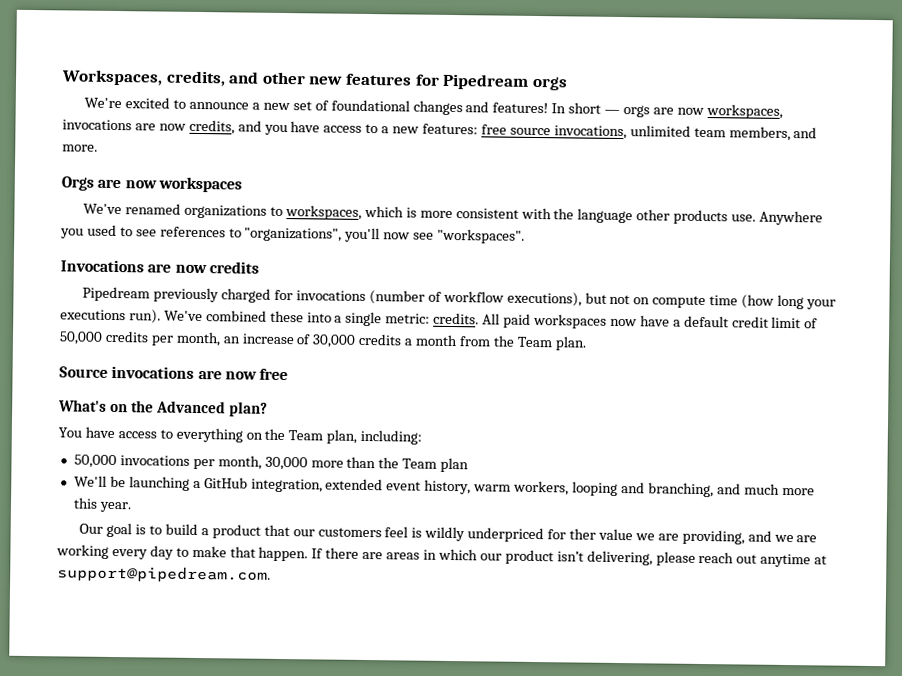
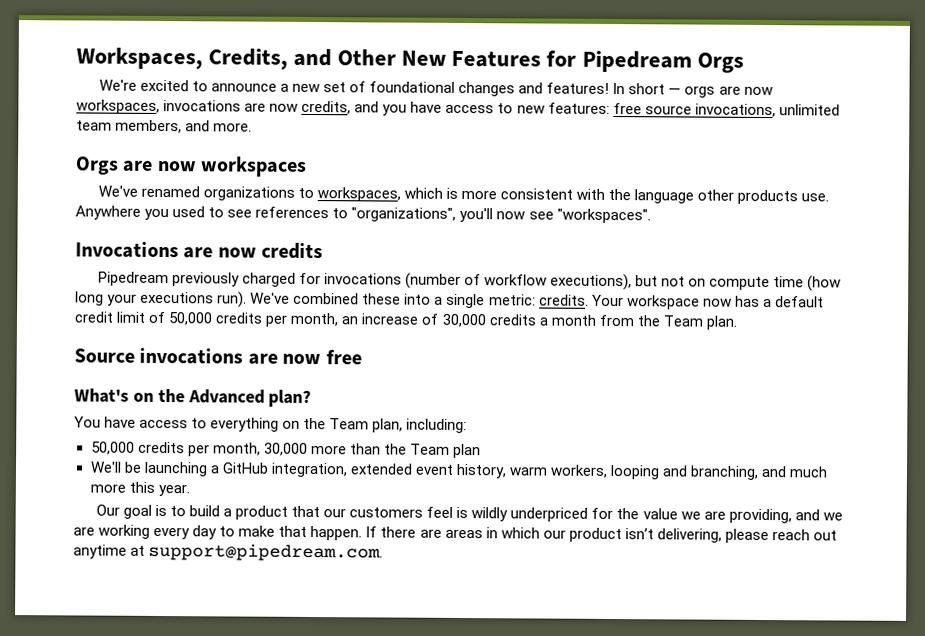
[165,70,412,87] credits, and other new features -> [208,48,542,70] Credits, and Other New Features
[531,76,568,91] orgs -> [696,52,744,73] Orgs
[381,126,390,134] a -> (514, 108) none
[482,313,670,329] All paid workspaces now have -> [591,294,760,310] Your workspace now has
[119,455,190,466] invocations -> [137,441,185,454] credits
[569,528,597,540] ther -> [616,508,640,520] the

